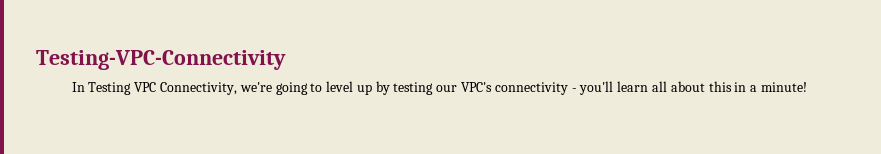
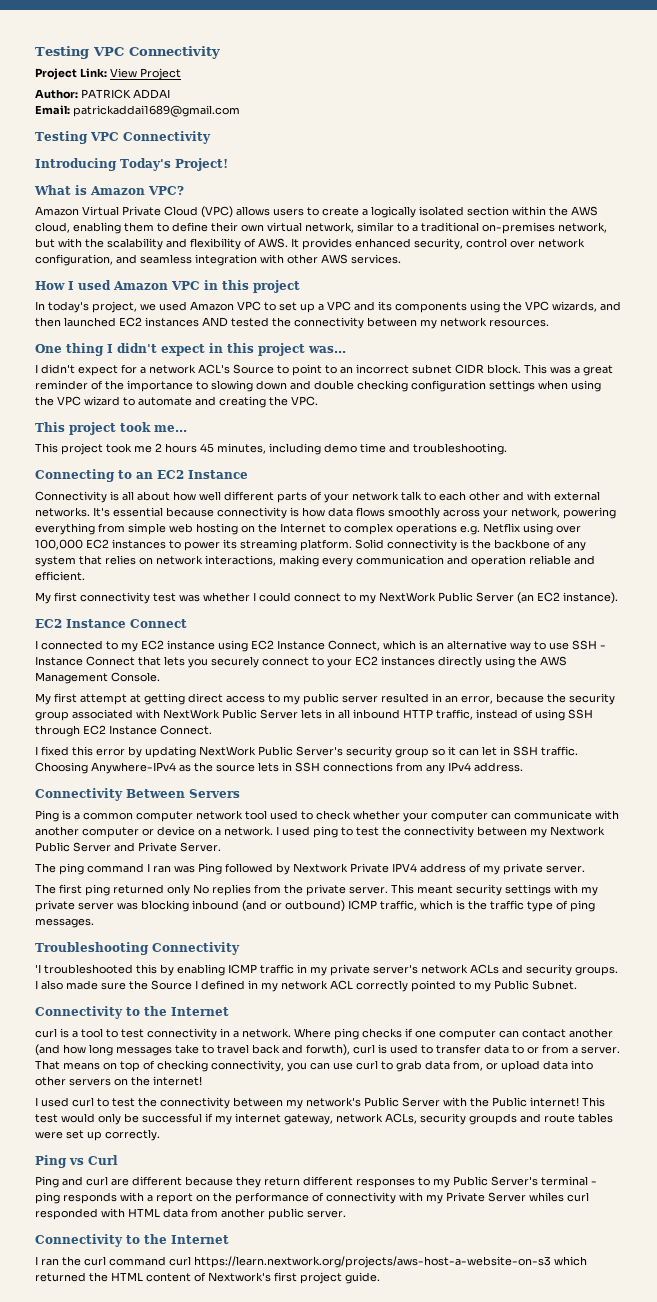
[36,50,286,70] [71,81,807,95] Testing-VPC-Connectivity // In Testing VPC Connectivity, we're going to level up by testing our VPC's connectivity - you'll learn all about this in a minute! -> [35,46,220,59] [35,68,181,80] [35,89,170,99] [35,105,240,117] [35,131,211,144] [35,158,228,171] [34,185,184,195] [35,206,598,218] [35,222,607,234] [35,238,585,250] [35,254,401,266] [35,280,300,293] [35,301,621,313] [35,317,549,329] [35,343,346,356] [35,364,613,376] [35,380,601,392] [35,396,318,408] [35,422,187,435] [35,443,507,455] [35,469,248,482] [35,491,600,503] [35,507,616,519] [35,523,581,535] [35,539,586,551] [35,555,595,567] [35,571,85,581] [35,592,618,604] [35,619,187,628] [35,640,606,652] [35,656,567,668] [35,672,160,684] [35,693,615,705] [35,709,593,721] [35,725,212,737] [35,746,578,758] [35,762,523,774] [35,788,240,801] [35,810,619,822] [35,826,605,838] [35,842,221,852] [35,863,585,875] [35,884,598,896] [35,900,595,912] [35,918,94,928] [35,942,240,955] [35,964,618,976] [35,980,577,992] [35,1006,229,1019] [35,1028,613,1040] [35,1044,620,1056] [35,1060,593,1072] [35,1076,202,1086] [35,1097,605,1109] [35,1113,613,1125] [35,1129,160,1141] [35,1155,118,1168] [35,1176,597,1188] [35,1192,589,1204] [35,1208,346,1220] [35,1234,229,1247] [35,1256,587,1268] [35,1272,380,1284] Testing VPC Connectivity // Project Link: View Project // Author: PATRICK ADDAI // Email: patrickaddai1689@gmail.com // Testing VPC Connectivity // Introducing Today's Project! // What is Amazon VPC? // Amazon Virtual Private Cloud (VPC) allows users to create a logically isolated section within the AWS cloud, enabling them to define their own virtual network, similar to a traditional on-premises network, but with the scalability and flexibility of AWS. It provides enhanced security, control over network configuration, and seamless integration with other AWS services. // How I used Amazon VPC in this project // In today's project, we used Amazon VPC to set up a VPC and its components using the VPC wizards, and then launched EC2 instances AND tested the connectivity between my network resources. // One thing I didn't expect in this project was... // I didn't expect for a network ACL's Source to point to an incorrect subnet CIDR block. This was a great reminder of the importance to slowing down and double checking configuration settings when using the VPC wizard to automate and creating the VPC. // This project took me... // This project took me 2 hours 45 minutes, including demo time and troubleshooting. // Connecting to an EC2 Instance // Connectivity is all about how well different parts of your network talk to each other and with external networks. It's essential because connectivity is how data flows smoothly across your network, powering everything from simple web hosting on the Internet to complex operations e.g. Netflix using over 100,000 EC2 instances to power its streaming platform. Solid connectivity is the backbone of any system that relies on network interactions, making every communication and operation reliable and efficient. // My first connectivity test was whether I could connect to my NextWork Public Server (an EC2 instance). // EC2 Instance Connect // I connected to my EC2 instance using EC2 Instance Connect, which is an alternative way to use SSH - Instance Connect that lets you securely connect to your EC2 instances directly using the AWS Management Console. // My first attempt at getting direct access to my public server resulted in an error, because the security group associated with NextWork Public Server lets in all inbound HTTP traffic, instead of using SSH through EC2 Instance Connect. // I fixed this error by updating NextWork Public Server's security group so it can let in SSH traffic. Choosing Anywhere-IPv4 as the source lets in SSH connections from any IPv4 address. // Connectivity Between Servers // Ping is a common computer network tool used to check whether your computer can communicate with another computer or device on a network. I used ping to test the connectivity between my Nextwork Public Server and Private Server. // The ping command I ran was Ping followed by Nextwork Private IPV4 address of my private server. // The first ping returned only No replies from the private server. This meant security settings with my private server was blocking inbound (and or outbound) ICMP traffic, which is the traffic type of ping messages. // Troubleshooting Connectivity // 'I troubleshooted this by enabling ICMP traffic in my private server's network ACLs and security groups. I also made sure the Source I defined in my network ACL correctly pointed to my Public Subnet. // Connectivity to the Internet // curl is a tool to test connectivity in a network. Where ping checks if one computer can contact another (and how long messages take to travel back and forwth), curl is used to transfer data to or from a server. That means on top of checking connectivity, you can use curl to grab data from, or upload data into other servers on the internet! // I used curl to test the connectivity between my network's Public Server with the Public internet! This test would only be successful if my internet gateway, network ACLs, security groupds and route tables were set up correctly. // Ping vs Curl // Ping and curl are different because they return different responses to my Public Server's terminal - ping responds with a report on the performance of connectivity with my Private Server whiles curl responded with HTML data from another public server. // Connectivity to the Internet // I ran the curl command curl https://learn.nextwork.org/projects/aws-host-a-website-on-s3 which returned the HTML content of Nextwork's first project guide.

